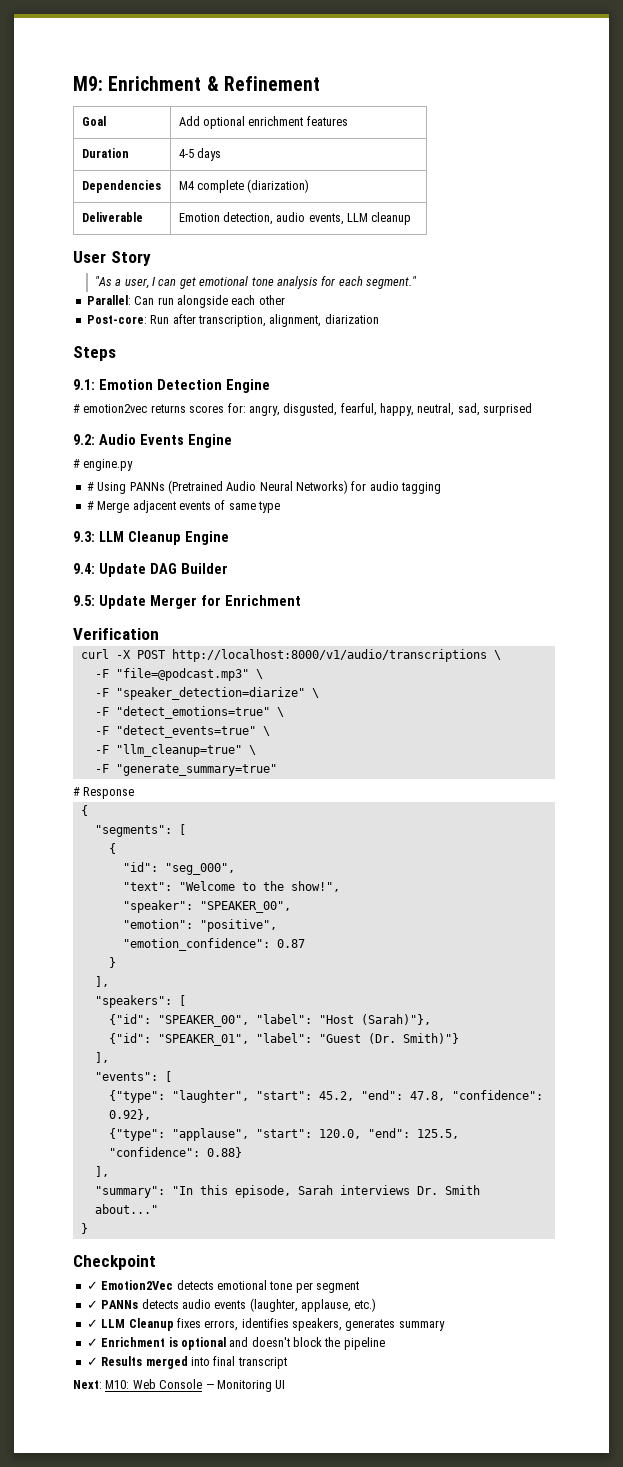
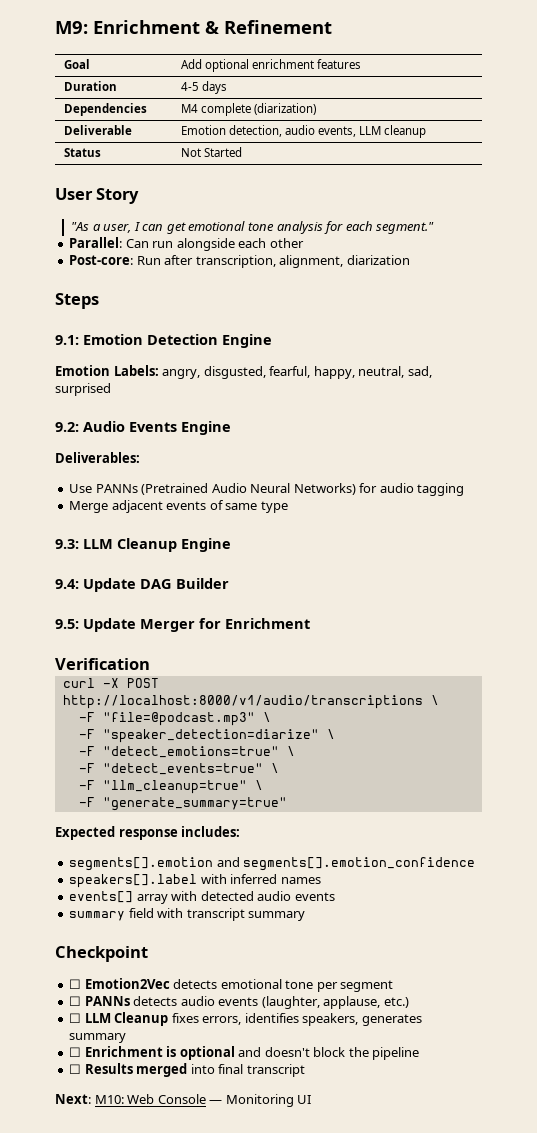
(412, 218) none -> [63,148,101,157] [180,147,243,157] // Status | Not Started
[73,403,246,413] # emotion2vec returns scores for: -> [55,365,159,376] Emotion Labels:
[73,459,134,471] [86,482,127,494] # engine.py // # Using -> [55,452,140,463] [69,484,93,493] Deliverables: // Use
[86,501,94,510] # -> (465, 489) none
[73,787,135,799] [80,805,88,816] [94,824,186,837] [108,843,116,854] [122,862,235,875] [122,881,340,892] [122,900,291,913] [122,919,277,932] [122,938,305,951] [108,957,116,968] [94,976,109,987] [94,995,186,1008] [108,1014,431,1027] [108,1033,459,1046] [94,1052,109,1063] [94,1071,172,1082] [108,1090,543,1103] [108,1109,151,1120] [108,1128,459,1141] [108,1147,242,1158] [94,1166,109,1177] [94,1185,480,1198] [94,1204,158,1214] [80,1223,88,1234] # Response // { // "segments": [ // { // "id": "seg_000", // "text": "Welcome to the show!", // "speaker": "SPEAKER_00", // "emotion": "positive", // "emotion_confidence": 0.87 // } // ], // "speakers": [ // {"id": "SPEAKER_00", "label": "Host (Sarah)"}, // {"id": "SPEAKER_01", "label": "Guest (Dr. Smith)"} // ], // "events": [ // {"type": "laughter", "start": 45.2, "end": 47.8, "confidence": 0.92}, // {"type": "applause", "start": 120.0, "end": 125.5, "confidence": 0.88} // ], // "summary": "In this episode, Sarah interviews Dr. Smith about..." // } -> [55,826,241,840] [69,857,476,871] [69,874,321,888] [69,891,335,904] [69,908,306,921] Expected response includes: // segments[].emotion and segments[].emotion_confidence // speakers[].label with inferred names // events[] array with detected audio events // summary field with transcript summary
[86,1281,98,1290] ✓ -> [69,979,82,989] ☐
[86,1300,98,1309] ✓ -> [69,996,82,1006] ☐
[86,1319,98,1328] ✓ -> [69,1013,82,1023] ☐
[86,1338,98,1347] ✓ -> [69,1047,82,1057] ☐
[86,1357,98,1366] ✓ -> [69,1064,82,1074] ☐

